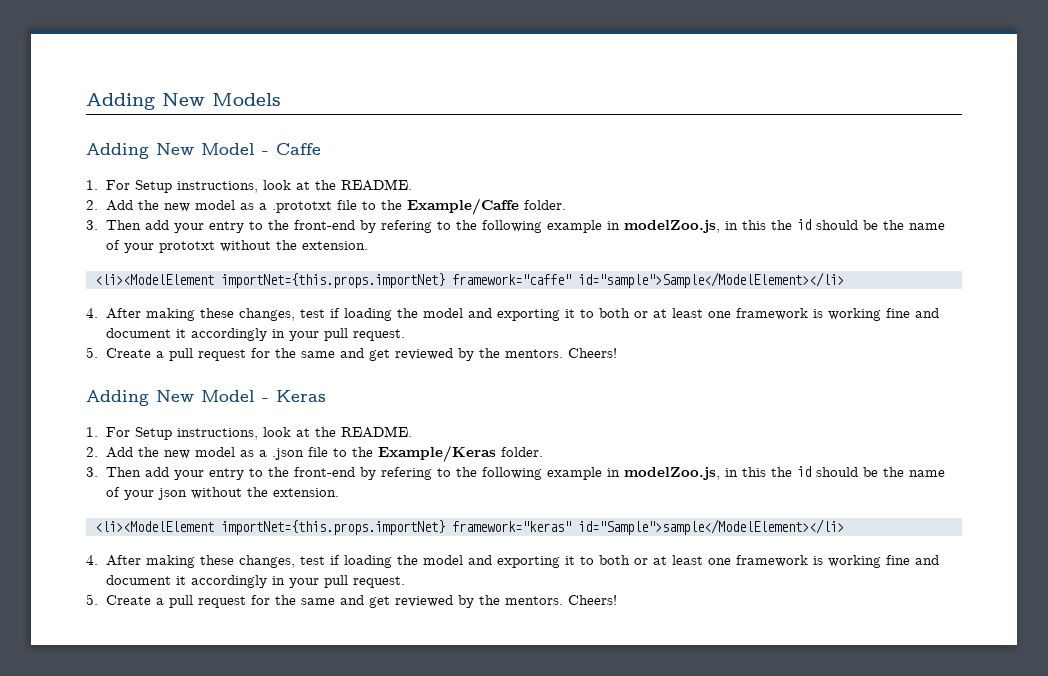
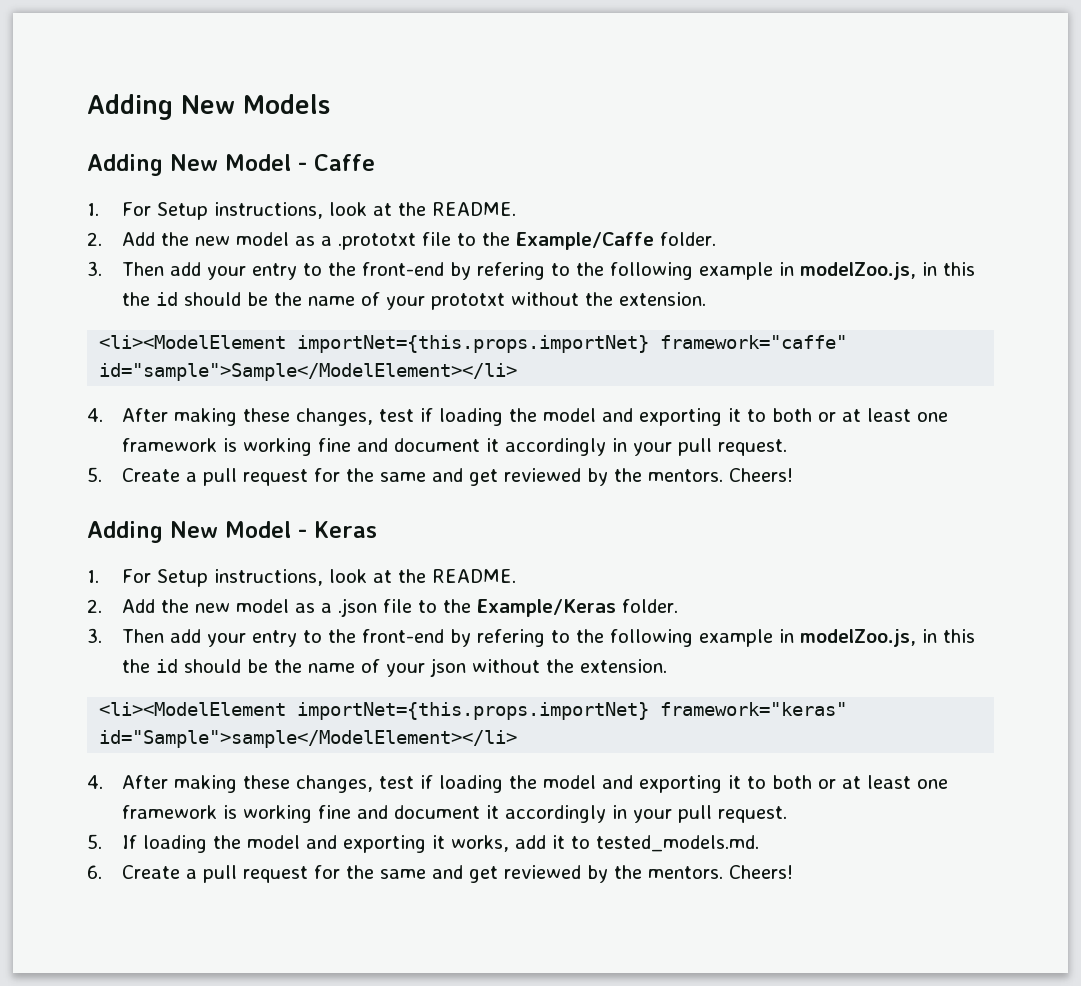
(98, 599) none -> [122,835,760,853] [87,865,102,879] If loading the model and exporting it works, add it to tested_models.md. // 6.

